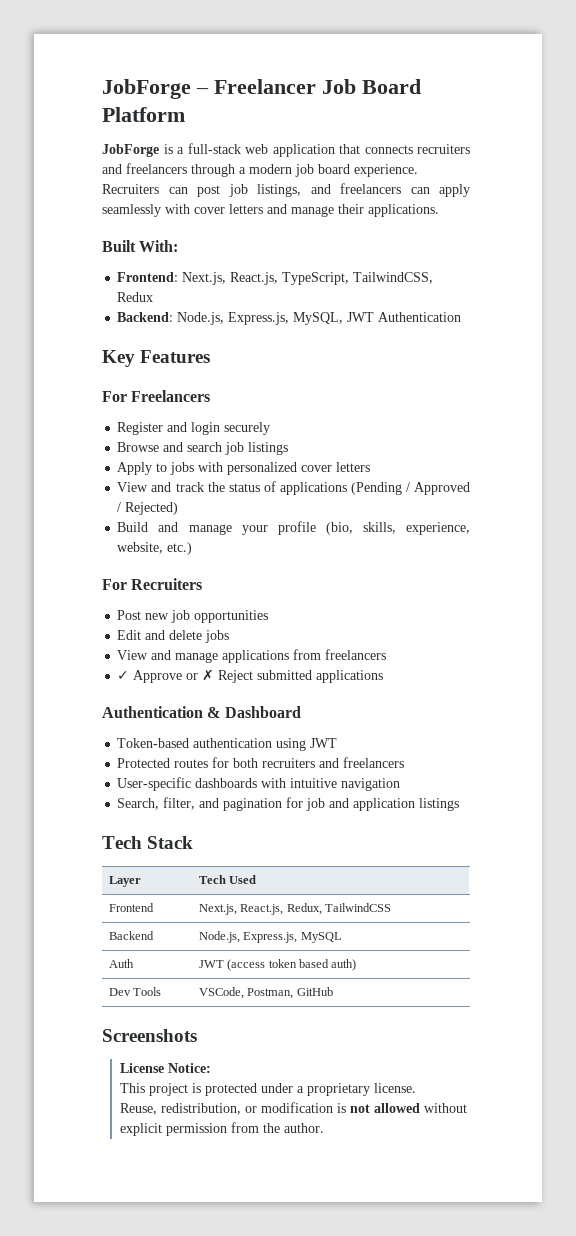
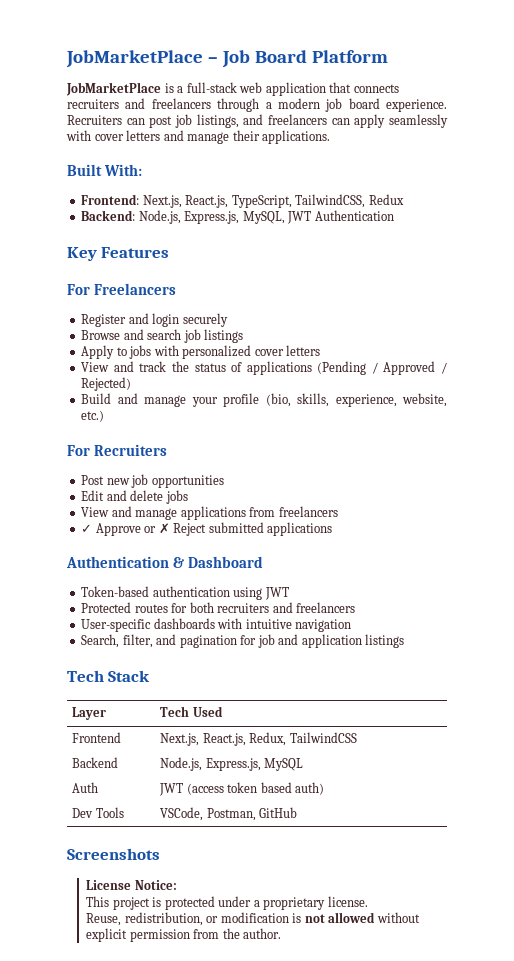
[102,79,316,99] JobForge – Freelancer -> [66,50,218,68] JobMarketPlace –
[102,144,159,157] JobForge -> [66,82,161,96] JobMarketPlace

